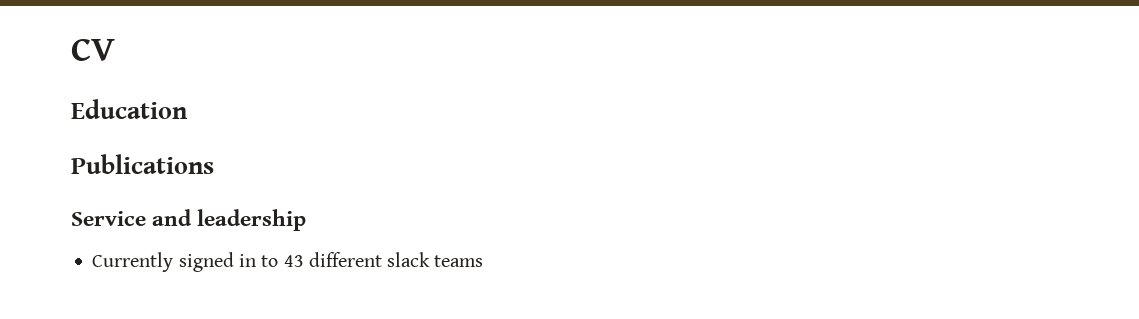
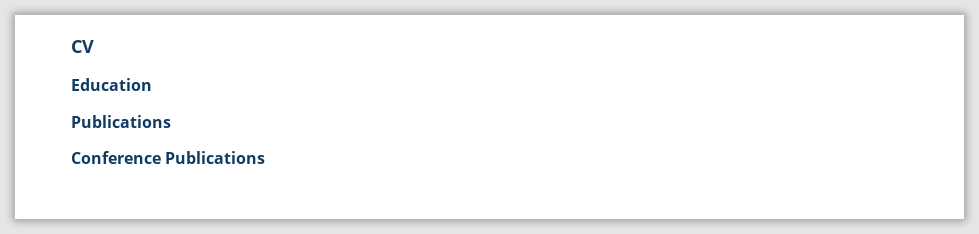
[71,209,307,231] [92,252,484,272] Service and leadership // Currently signed in to 43 different slack teams -> [71,151,266,164] Conference Publications

